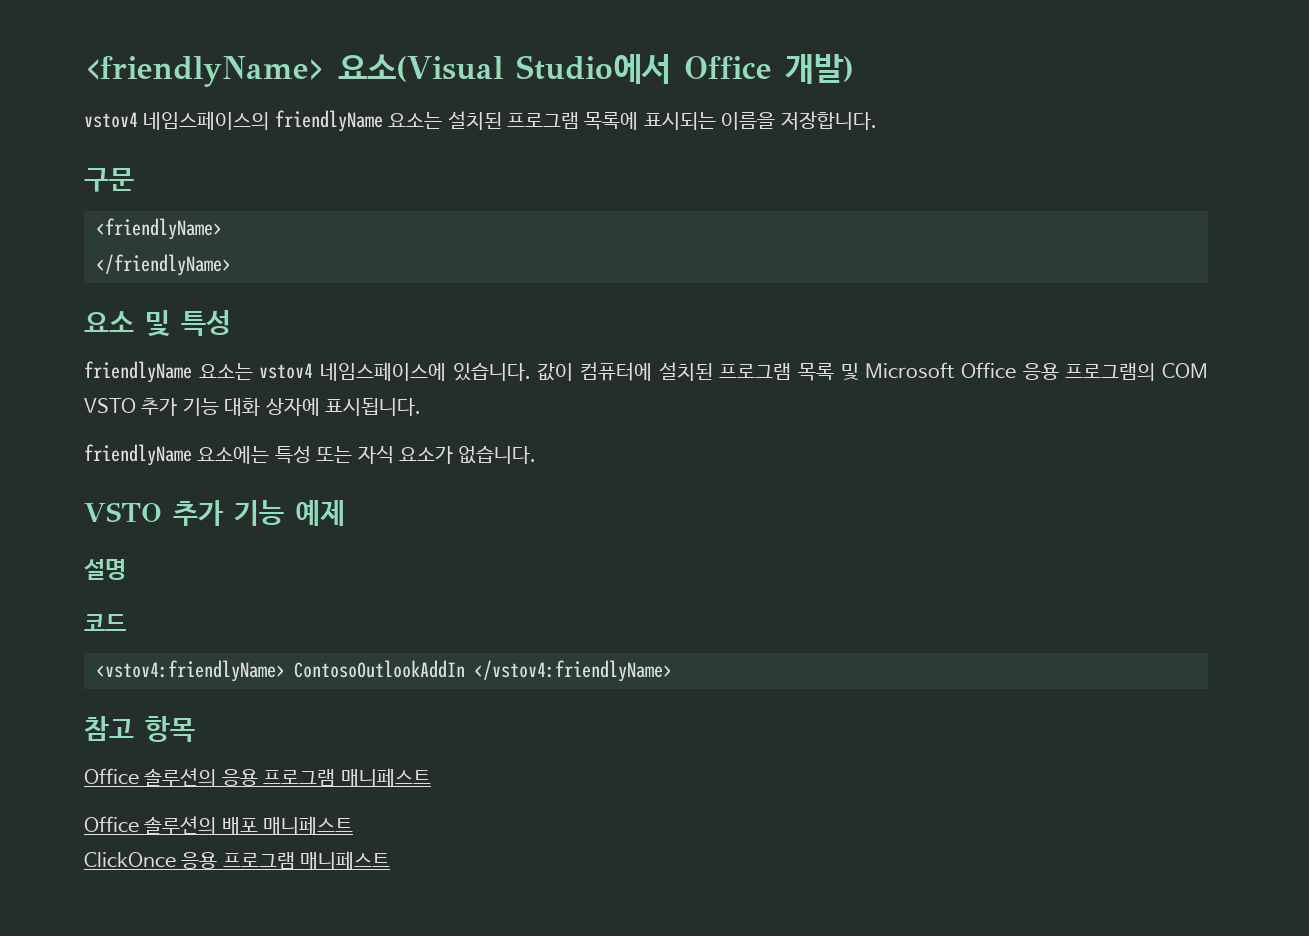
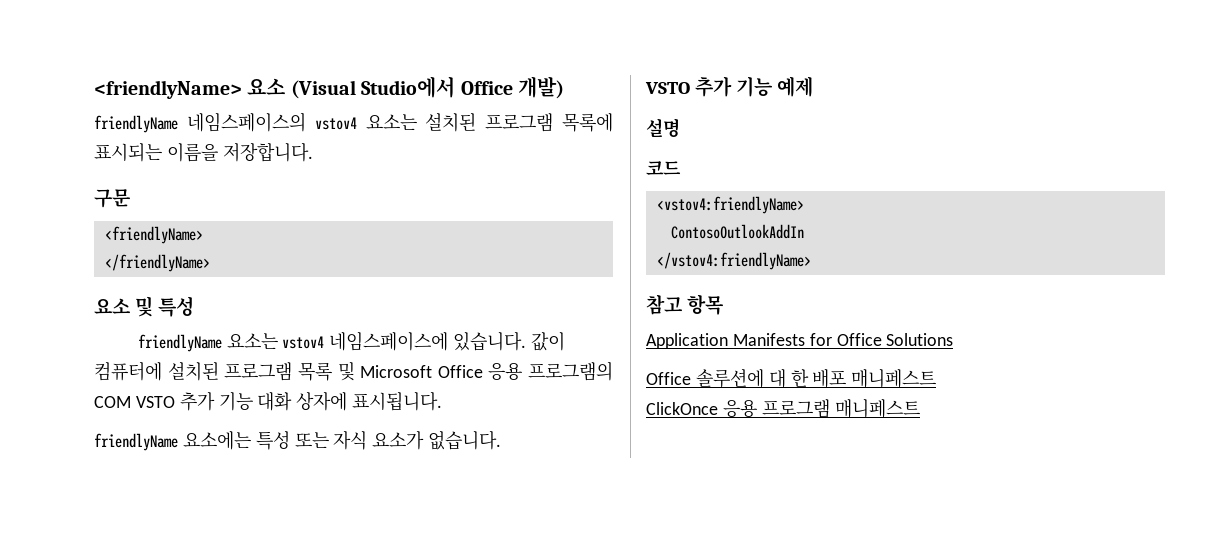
[84,54,503,87] <friendlyName> 요소(Visual -> [94,78,356,99] <friendlyName> 요소 (Visual
[84,110,383,132] vstov4 네임스페이스의 friendlyName -> [94,112,357,133] friendlyName 네임스페이스의 vstov4
(285, 671) none -> (804, 205) //
(465, 669) none -> (804, 231) //
[84,768,431,787] [84,816,217,835] Office 솔루션의 응용 프로그램 매니페스트 // Office 솔루션의 -> [646,333,954,349] [646,369,809,388] Application Manifests for Office Solutions // Office 솔루션에 대 한

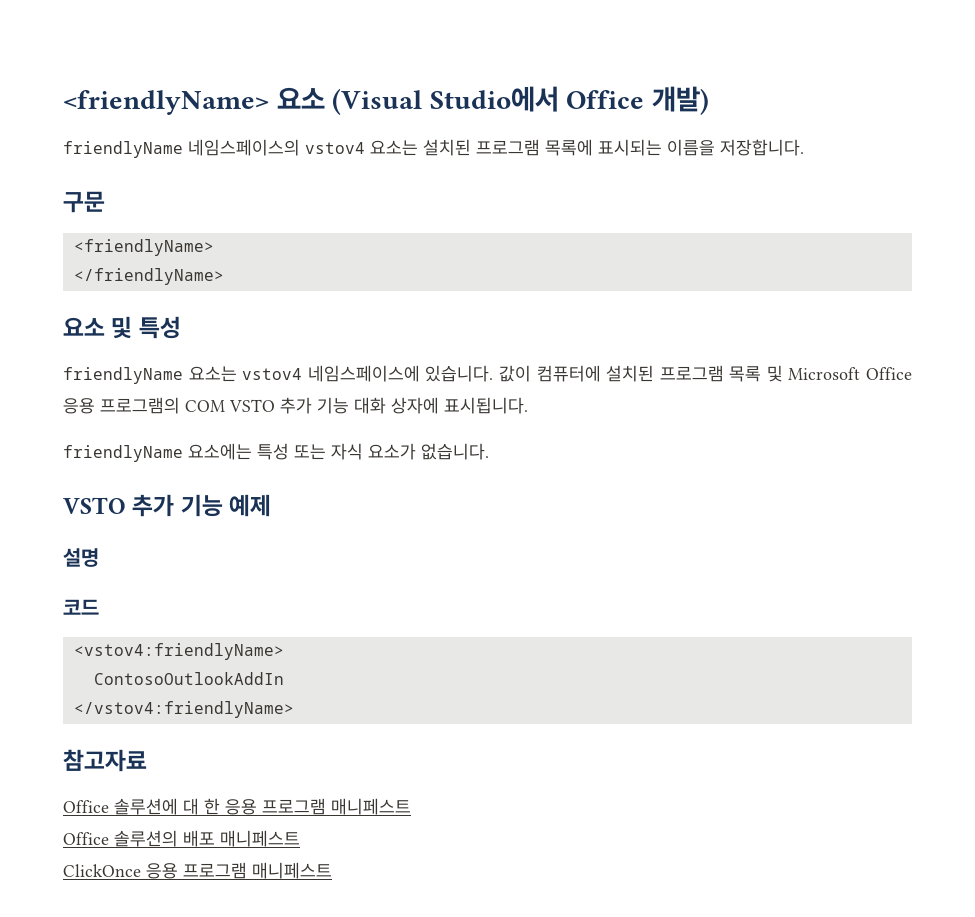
[646,294,725,315] [646,333,954,349] 참고 항목 // Application Manifests for Office Solutions -> [63,749,147,772] 참고자료
(809, 378) none -> [225,798,411,815] [63,830,178,847] 응용 프로그램 매니페스트 // Office 솔루션의

